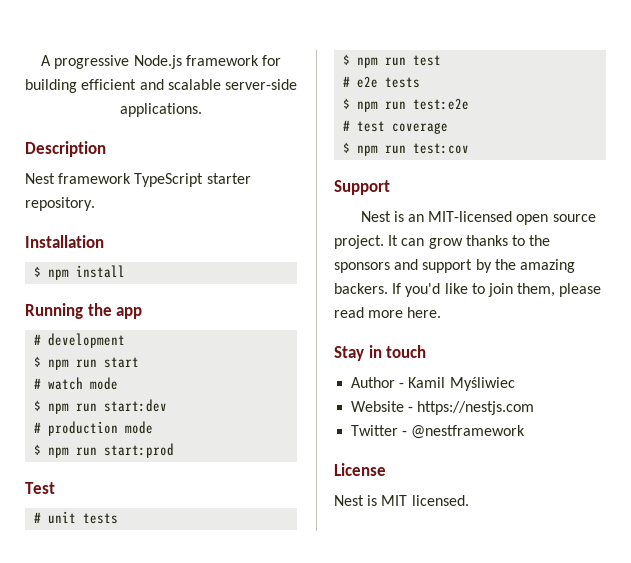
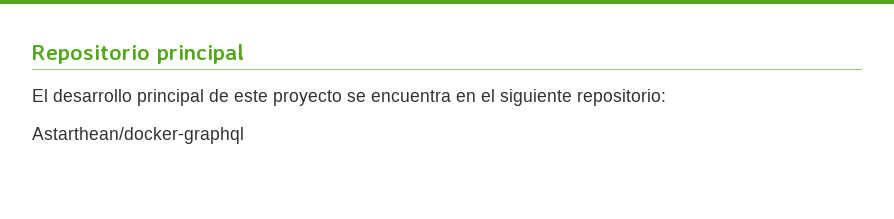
[41,55,281,69] [25,79,297,93] [120,103,202,117] [25,141,106,157] [25,173,251,187] [25,197,95,211] [25,235,104,248] [34,265,126,280] [25,303,143,319] [34,333,126,348] [34,356,140,370] [34,377,119,390] [34,399,168,414] [34,421,154,436] [34,443,175,458] [25,482,55,494] [34,511,119,524] [343,54,442,68] [343,76,421,88] [343,98,470,112] [343,120,449,134] [343,142,470,156] [334,180,390,195] [360,211,596,225] [334,235,551,249] [334,259,575,273] [334,283,602,297] [334,307,442,318] [334,345,427,361] [351,377,515,391] [351,401,535,415] [351,425,526,439] [334,463,386,476] [334,495,469,506] A progressive Node.js framework for building efficient and scalable server-side applications. // Description // Nest framework TypeScript starter repository. // Installation // $ npm install // Running the app // # development // $ npm run start // # watch mode // $ npm run start:dev // # production mode // $ npm run start:prod // Test // # unit tests // $ npm run test // # e2e tests // $ npm run test:e2e // # test coverage // $ npm run test:cov // Support // Nest is an MIT-licensed open source project. It can grow thanks to the sponsors and support by the amazing backers. If you'd like to join them, please read more here. // Stay in touch // Author - Kamil Myśliwiec // Website - https://nestjs.com // Twitter - @nestframework // License // Nest is MIT licensed. -> [32,44,244,64] [32,89,666,106] [32,127,244,144] Repositorio principal // El desarrollo principal de este proyecto se encuentra en el siguiente repositorio: // Astarthean/docker-graphql

